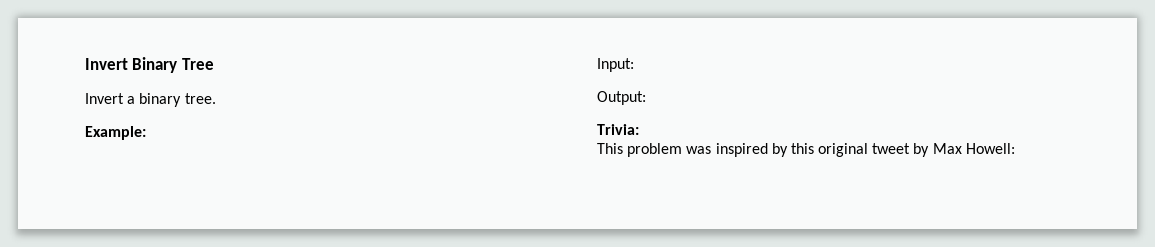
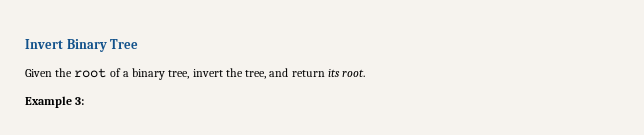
[85,93,216,107] [85,126,146,140] [597,58,634,72] [597,91,646,105] [597,124,639,135] [597,143,1015,157] Invert a binary tree. // Example: // Input: // Output: // Trivia: // This problem was inspired by this original tweet by Max Howell: -> [25,68,366,80] [25,96,85,108] Given the root of a binary tree, invert the tree, and return its root. // Example 3:

